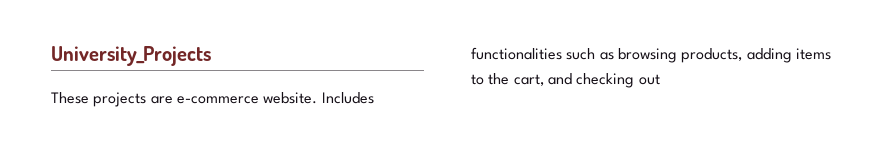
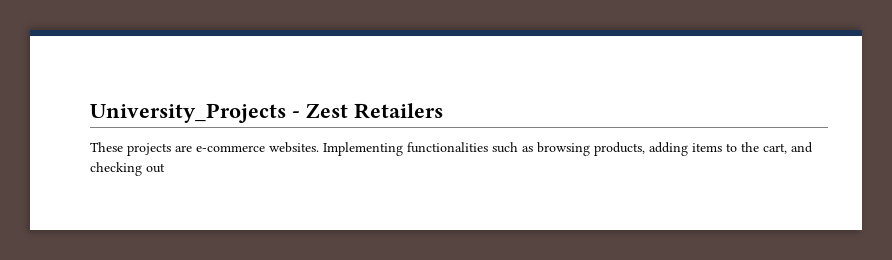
(211, 56) none -> [292,103,443,119] - Zest Retailers
[263,92,374,104] website. Includes -> [269,142,403,156] websites. Implementing

